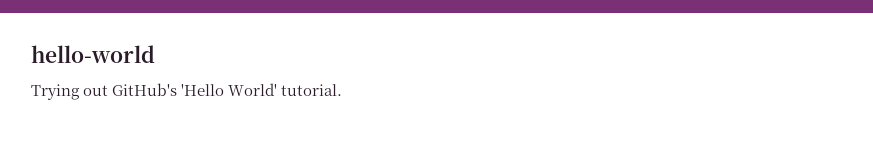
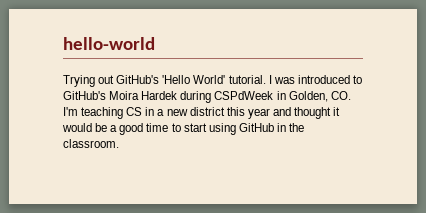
(343, 90) none -> [268,75,362,84] [63,91,351,103] [63,107,341,119] [62,123,305,135] [63,139,119,148] I was introduced to GitHub's Moira Hardek during CSPdWeek in Golden, CO. I'm teaching CS in a new district this year and thought it would be a good time to start using GitHub in the classroom.

